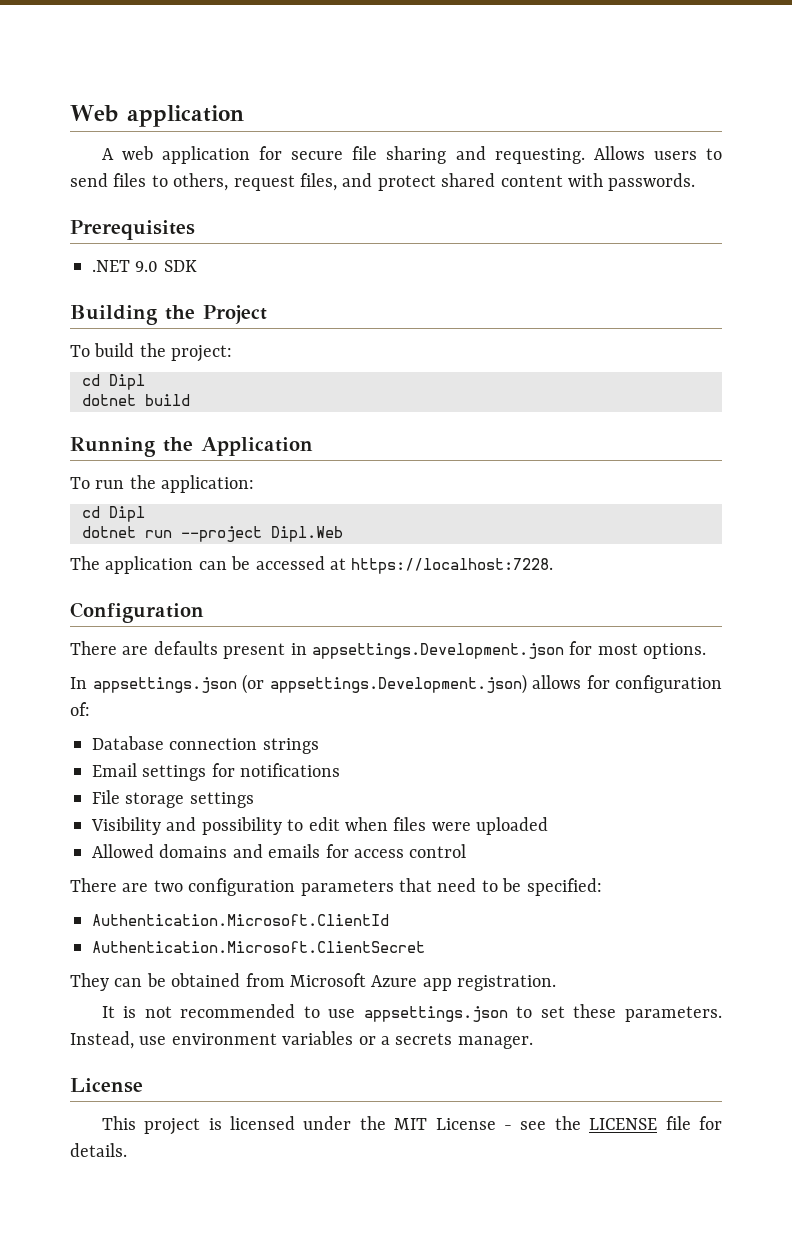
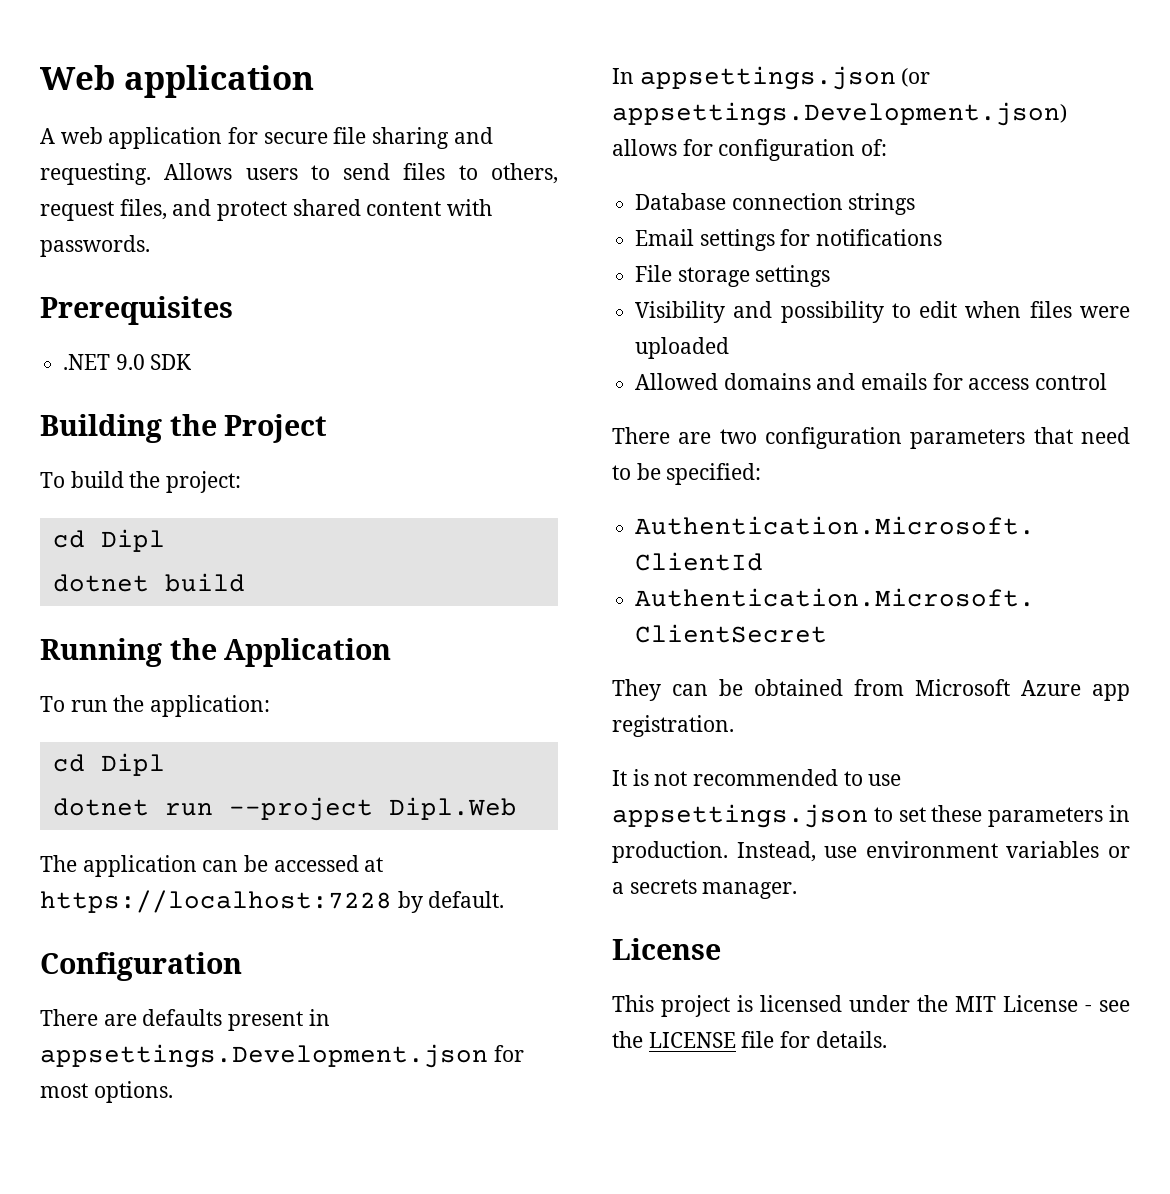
[351,558,554,574] https://localhost:7228. -> [40,890,505,913] https://localhost:7228 by default.
[625,1006,723,1022] parameters. -> [988,805,1130,827] [612,841,728,863] parameters in production.

